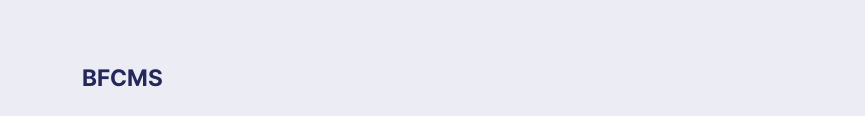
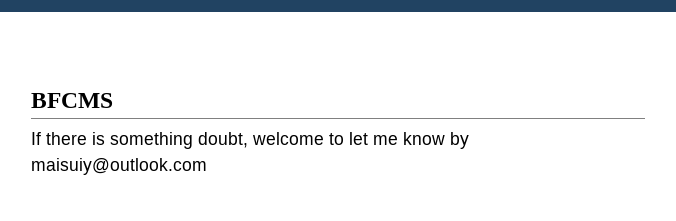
(163, 78) none -> [31,132,469,149] [31,158,207,175] // If there is something doubt, welcome to let me know by maisuiy@outlook.com

